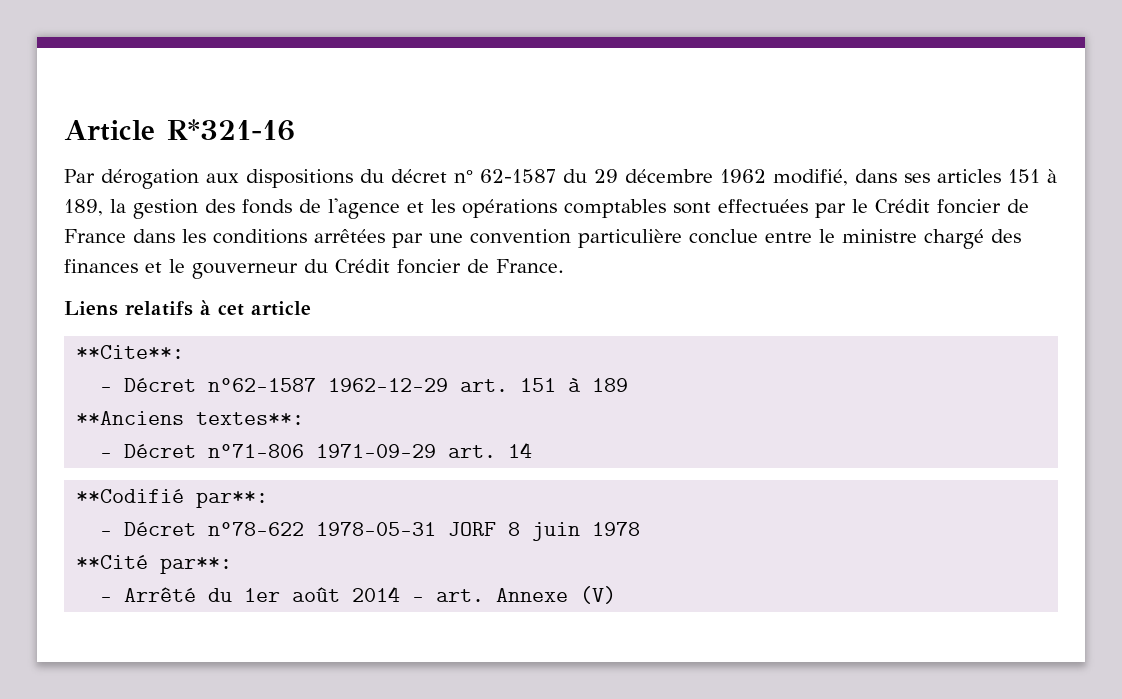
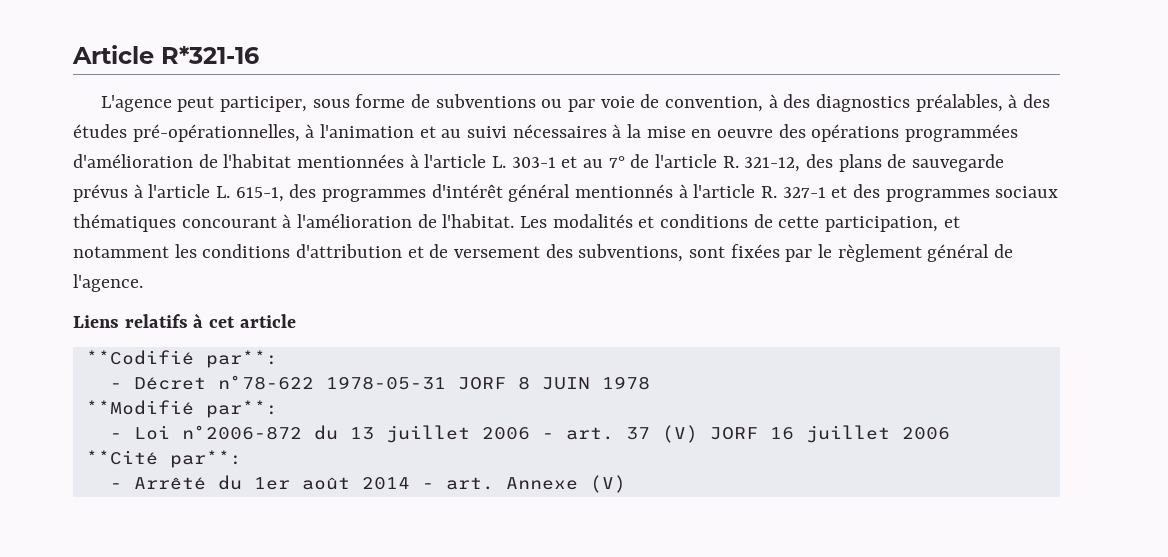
[64,169,1057,189] [64,198,1029,219] [64,229,1021,249] [64,259,564,279] Par dérogation aux dispositions du décret n° 62-1587 du 29 décembre 1962 modifié, dans ses articles 151 à 189, la gestion des fonds de l'agence et les opérations comptables sont effectuées par le Crédit foncier de France dans les conditions arrêtées par une convention particulière conclue entre le ministre chargé des finances et le gouverneur du Crédit foncier de France. -> [100,94,1050,112] [73,124,1019,142] [73,154,1005,172] [73,184,1059,202] [73,214,960,232] [73,244,1014,262] [73,274,143,292] L'agence peut participer, sous forme de subventions ou par voie de convention, à des diagnostics préalables, à des études pré-opérationnelles, à l'animation et au suivi nécessaires à la mise en oeuvre des opérations programmées d'amélioration de l'habitat mentionnées à l'article L. 303-1 et au 7° de l'article R. 321-12, des plans de sauvegarde prévus à l'article L. 615-1, des programmes d'intérêt général mentionnés à l'article R. 327-1 et des programmes sociaux thématiques concourant à l'amélioration de l'habitat. Les modalités et conditions de cette participation, et notamment les conditions d'attribution et de versement des subventions, sont fixées par le règlement général de l'agence.
[76,345,185,359] [100,378,629,392] [76,411,305,425] [100,442,533,458] // **Cite**: // - Décret n°62-1587 1962-12-29 art. 151 à 189 // **Anciens textes**: // - Décret n°71-806 1971-09-29 art. 14 -> (296, 321) none
[532,522,581,541] juin -> [541,377,590,390] JUIN
(641, 529) none -> [85,400,278,418] [109,425,950,443] // **Modifié par**: // - Loi n°2006-872 du 13 juillet 2006 - art. 37 (V) JORF 16 juillet 2006

